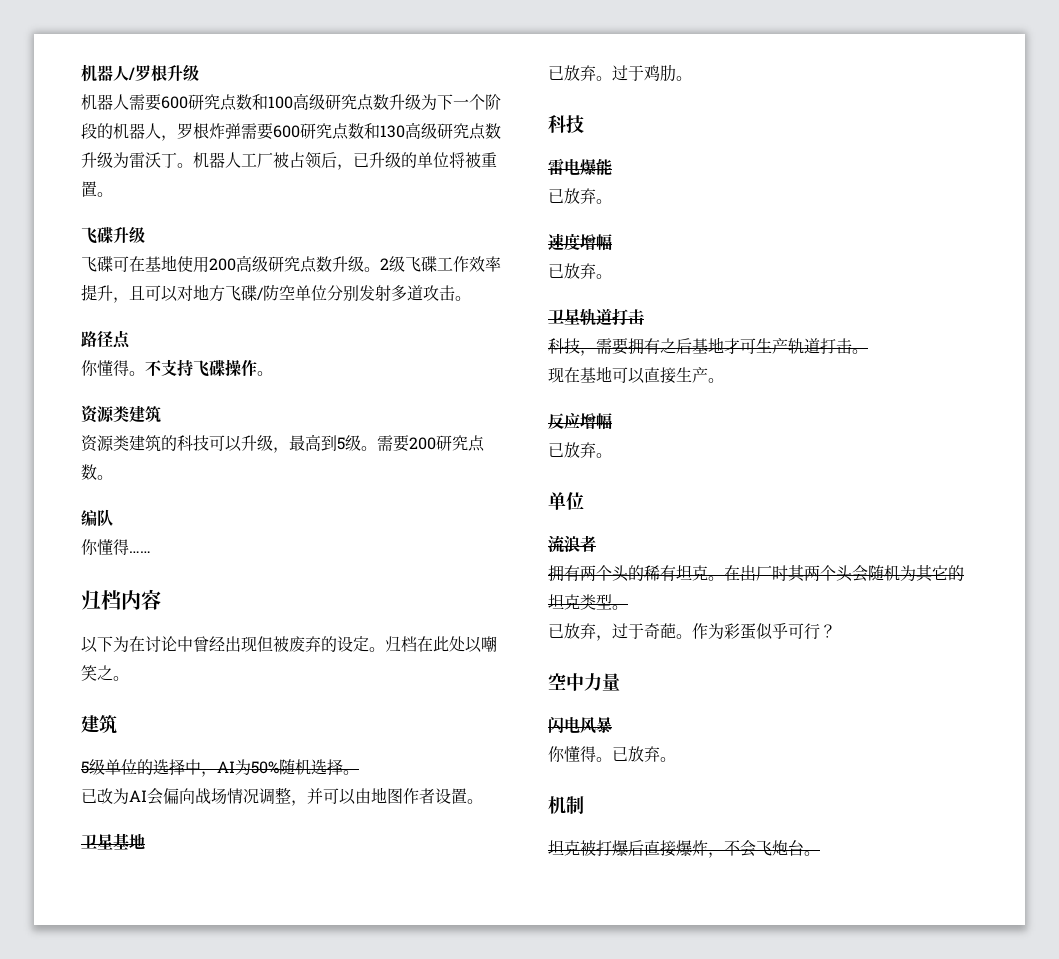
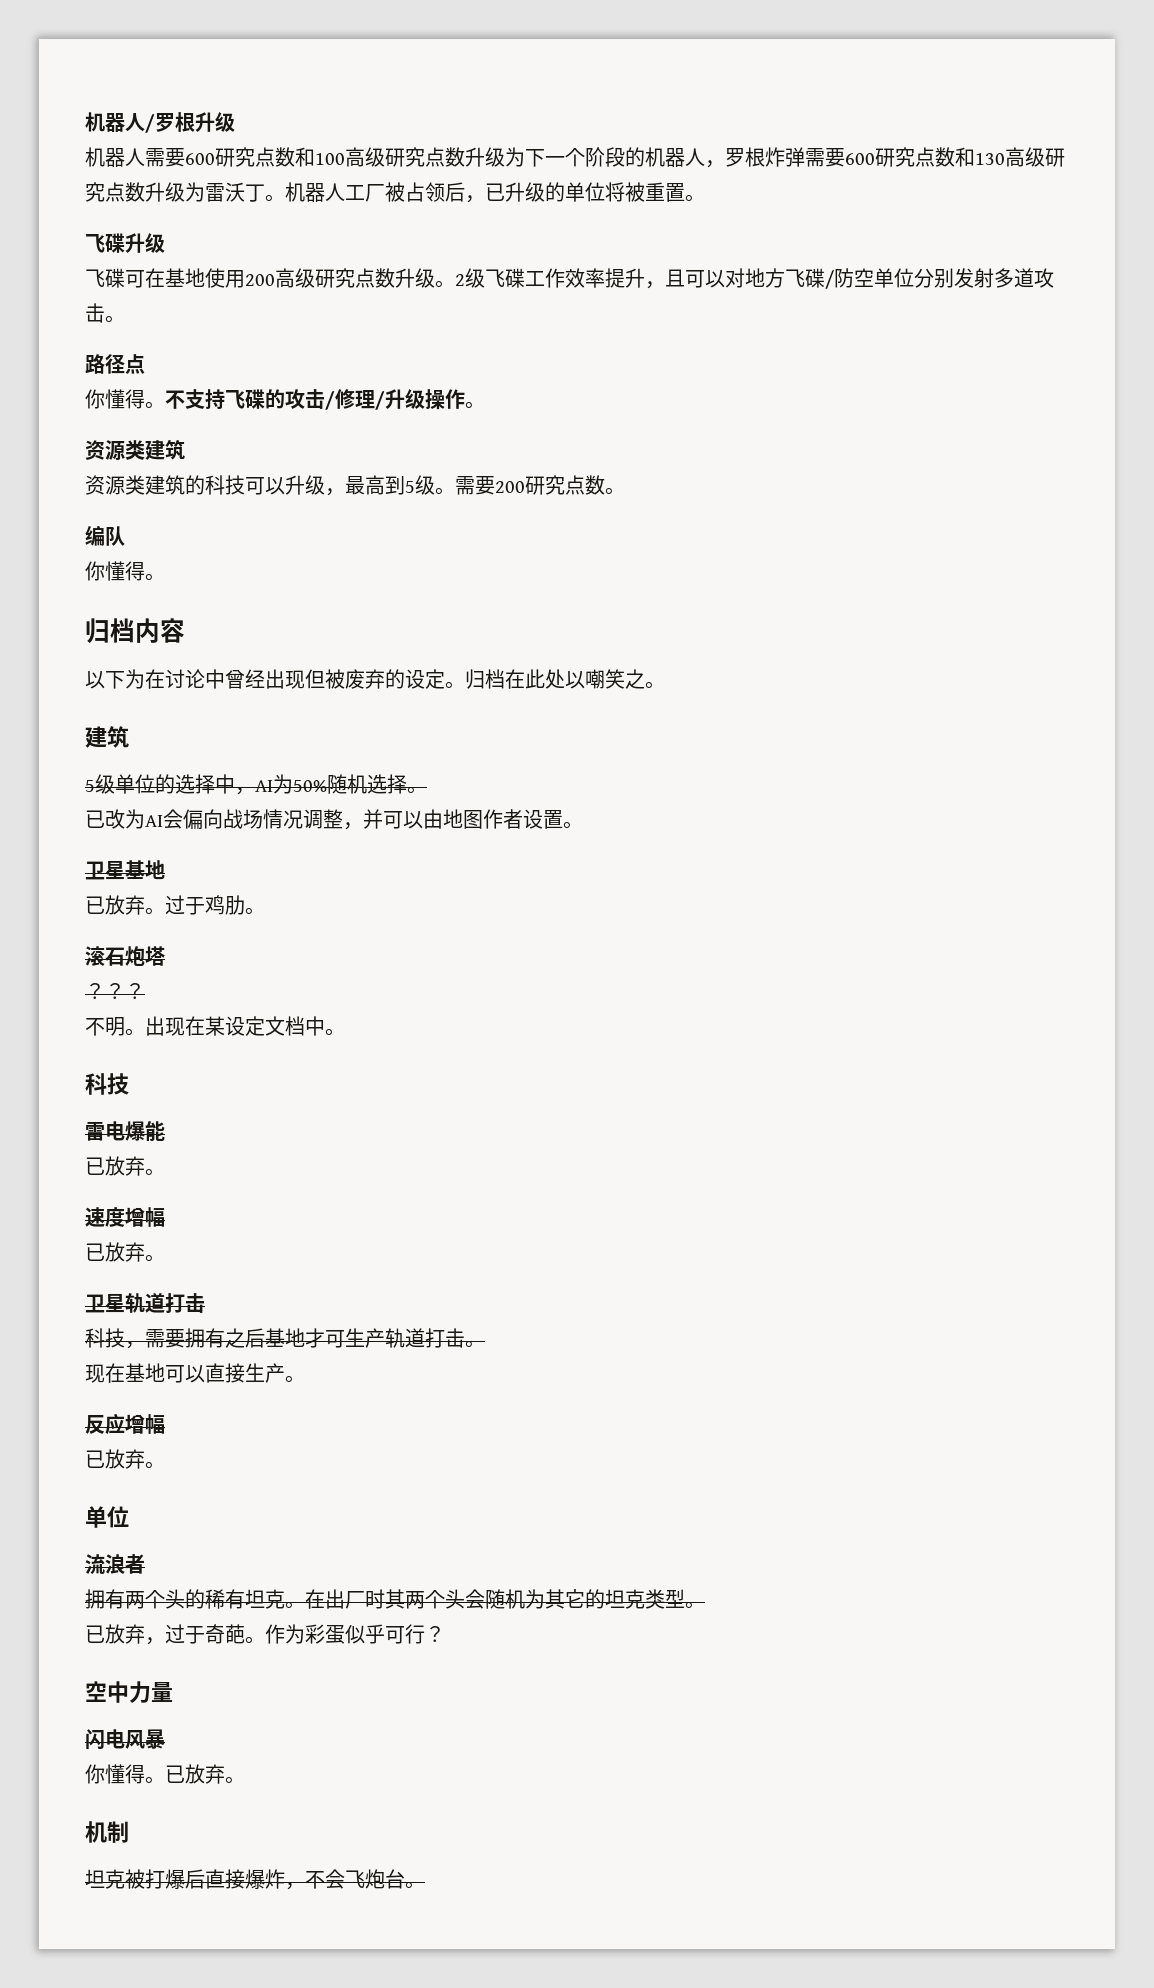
(225, 368) none -> [265,389,425,410] 的攻击/修理/升级
[129,551,151,553] …… -> [145,573,165,581] 。
(692, 78) none -> [85,946,165,966] [85,983,145,999] [85,1016,345,1036] // 滚石炮塔 // ？？？ // 不明。出现在某设定文档中。

